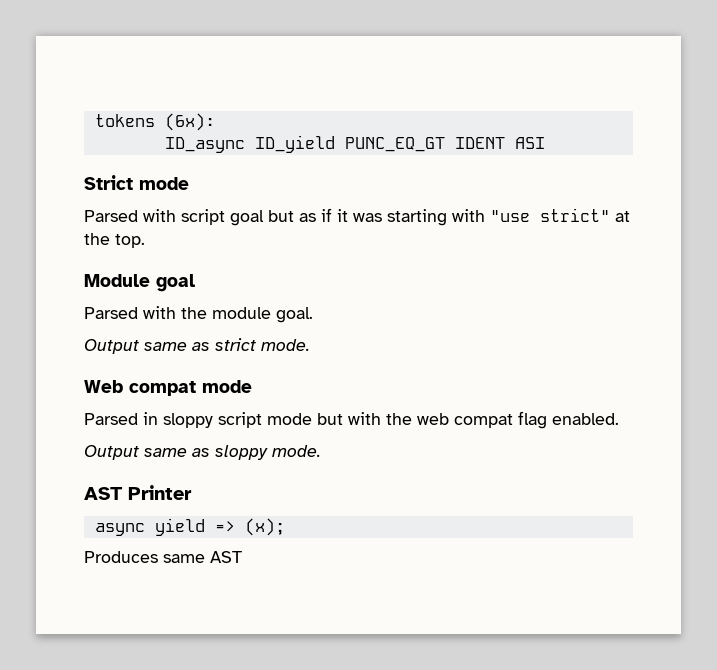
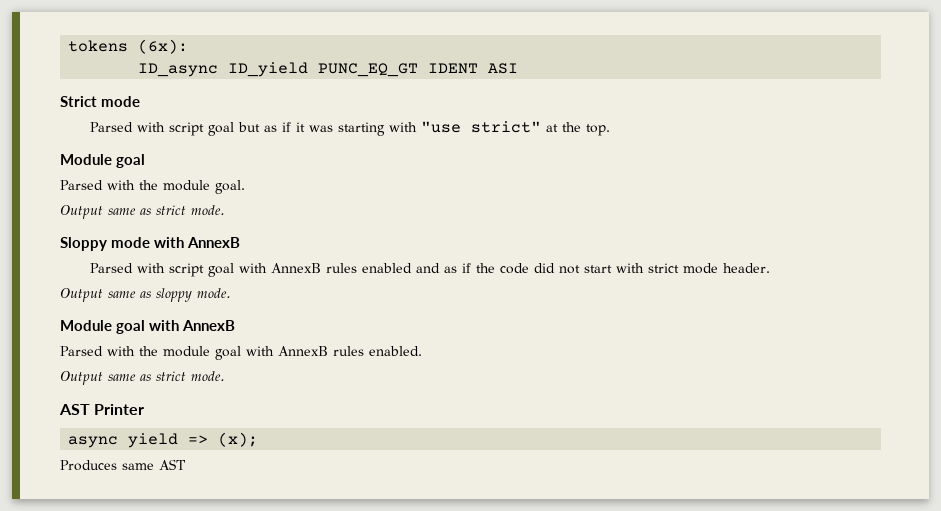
[84,380,252,396] [84,411,547,429] Web compat mode // Parsed in sloppy script mode but with the web compat flag -> [60,237,240,251] [90,263,771,277] [60,288,231,302] [60,320,235,334] [60,346,364,360] Sloppy mode with AnnexB // Parsed with script goal with AnnexB rules enabled and as if the code did not start with strict mode header. // Output same as sloppy mode. // Module goal with AnnexB // Parsed with the module goal with AnnexB rules
[215,445,268,460] sloppy -> [156,371,186,381] strict

